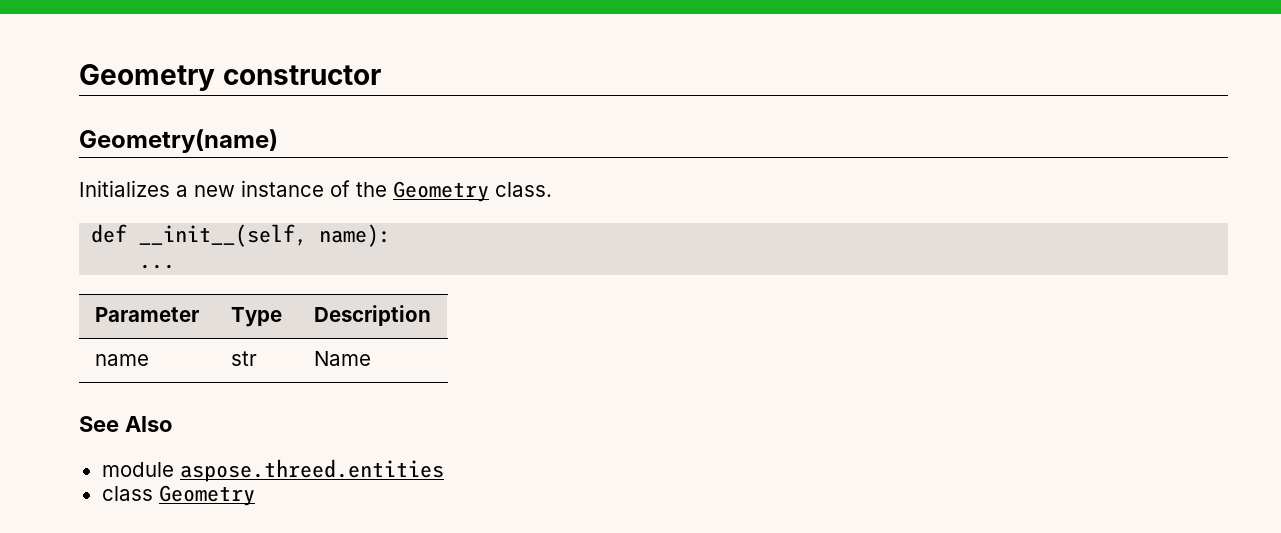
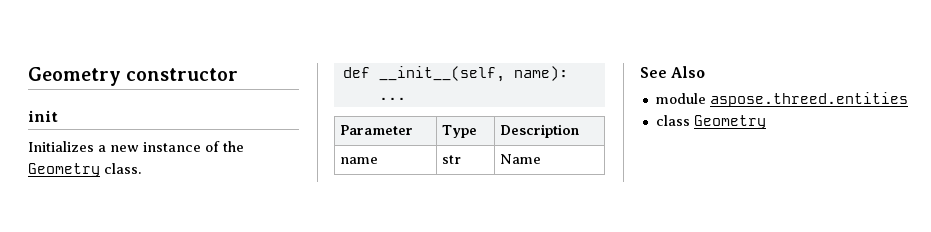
[79,129,278,153] Geometry(name) -> [28,110,58,122] init

